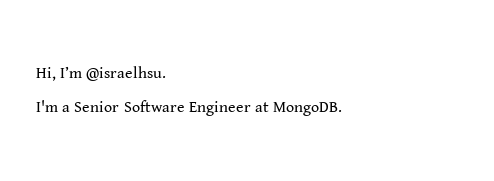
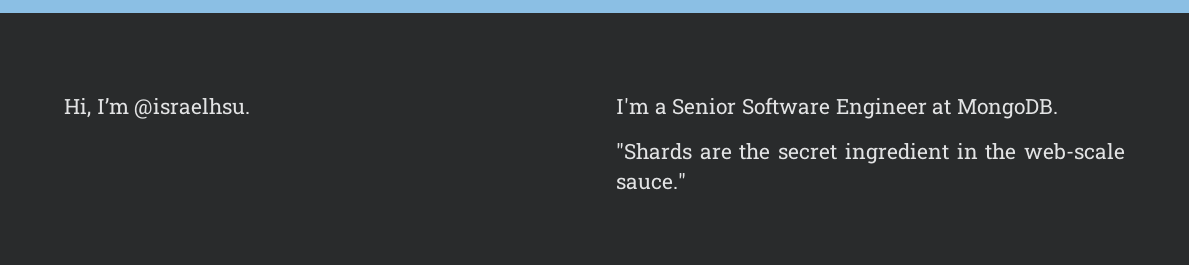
(343, 109) none -> [616,143,1125,164] [616,173,686,190] // "Shards are the secret ingredient in the web-scale sauce."

